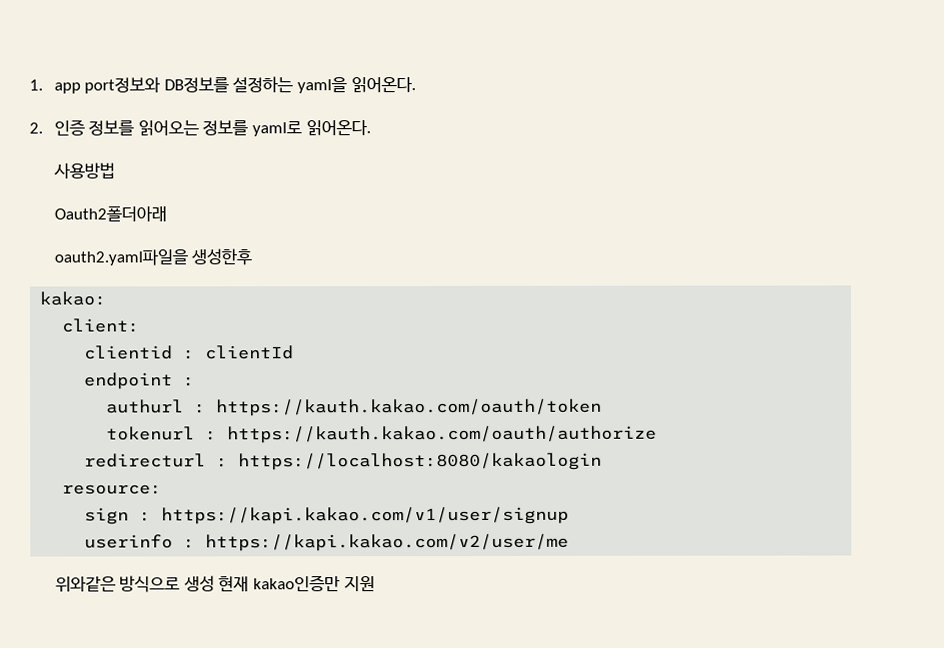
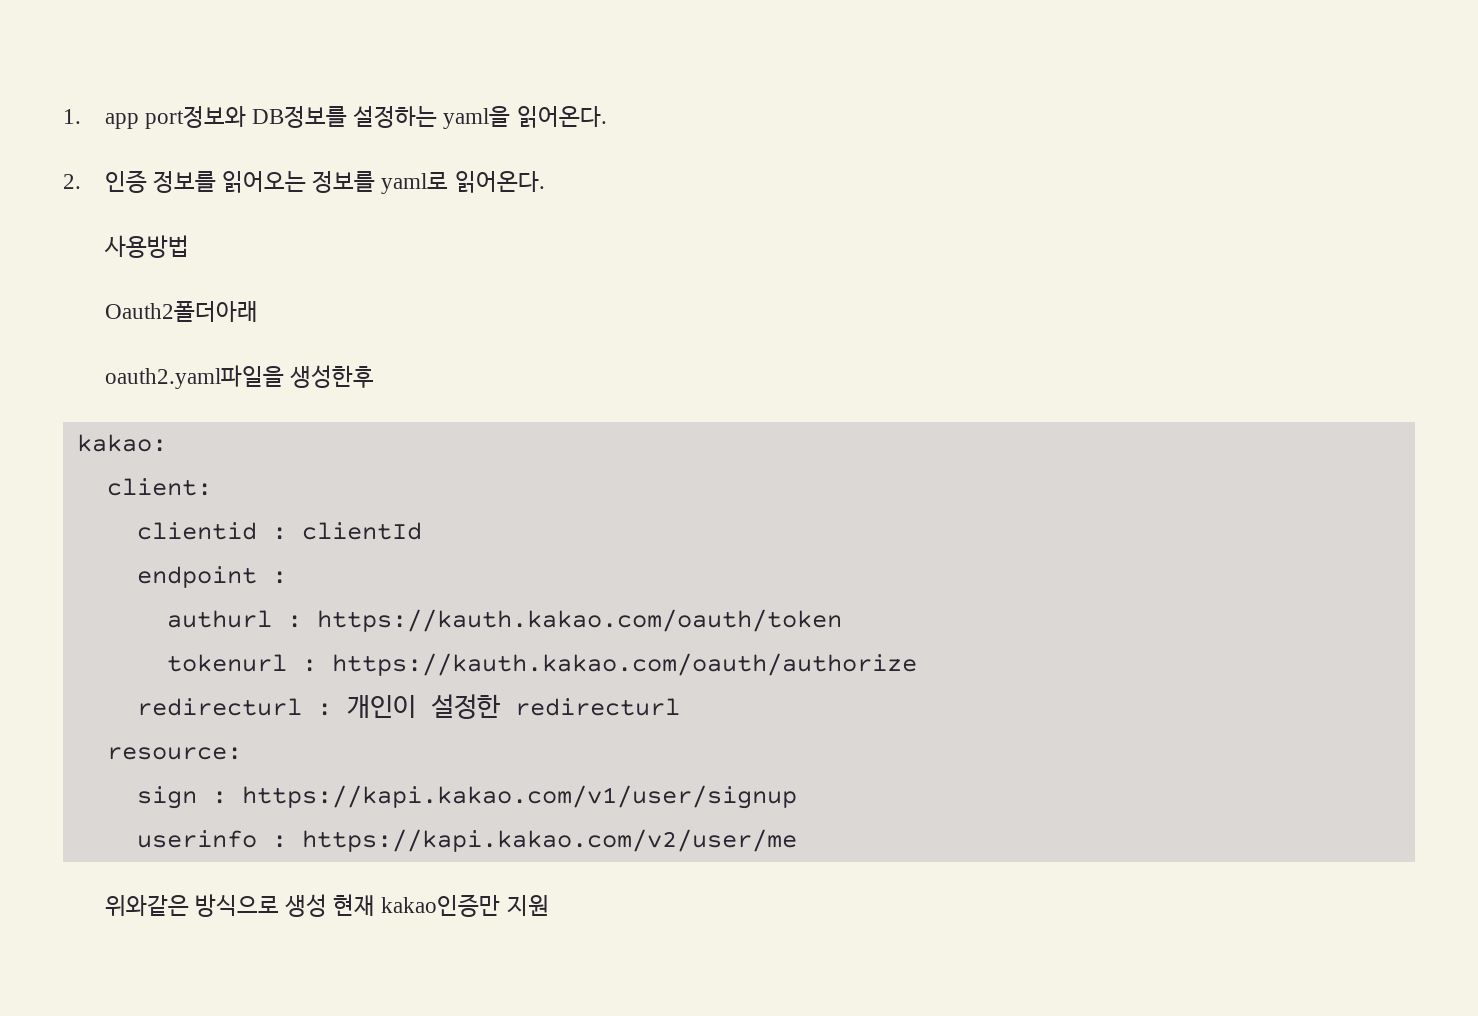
[238,452,603,471] https://localhost:8080/kakaologin -> [346,694,680,719] 개인이 설정한 redirecturl

